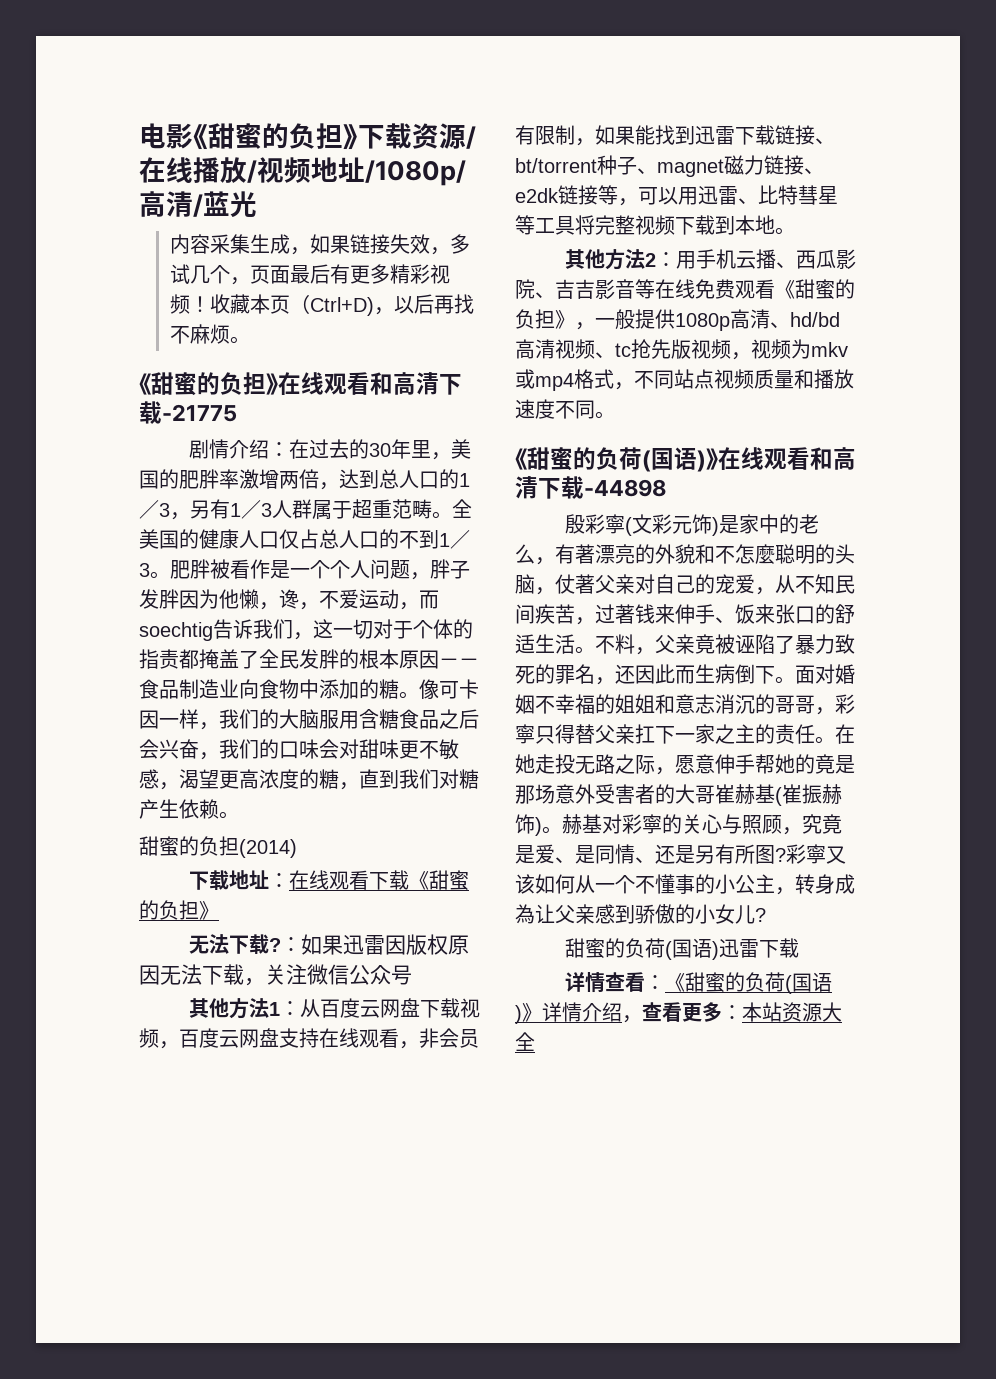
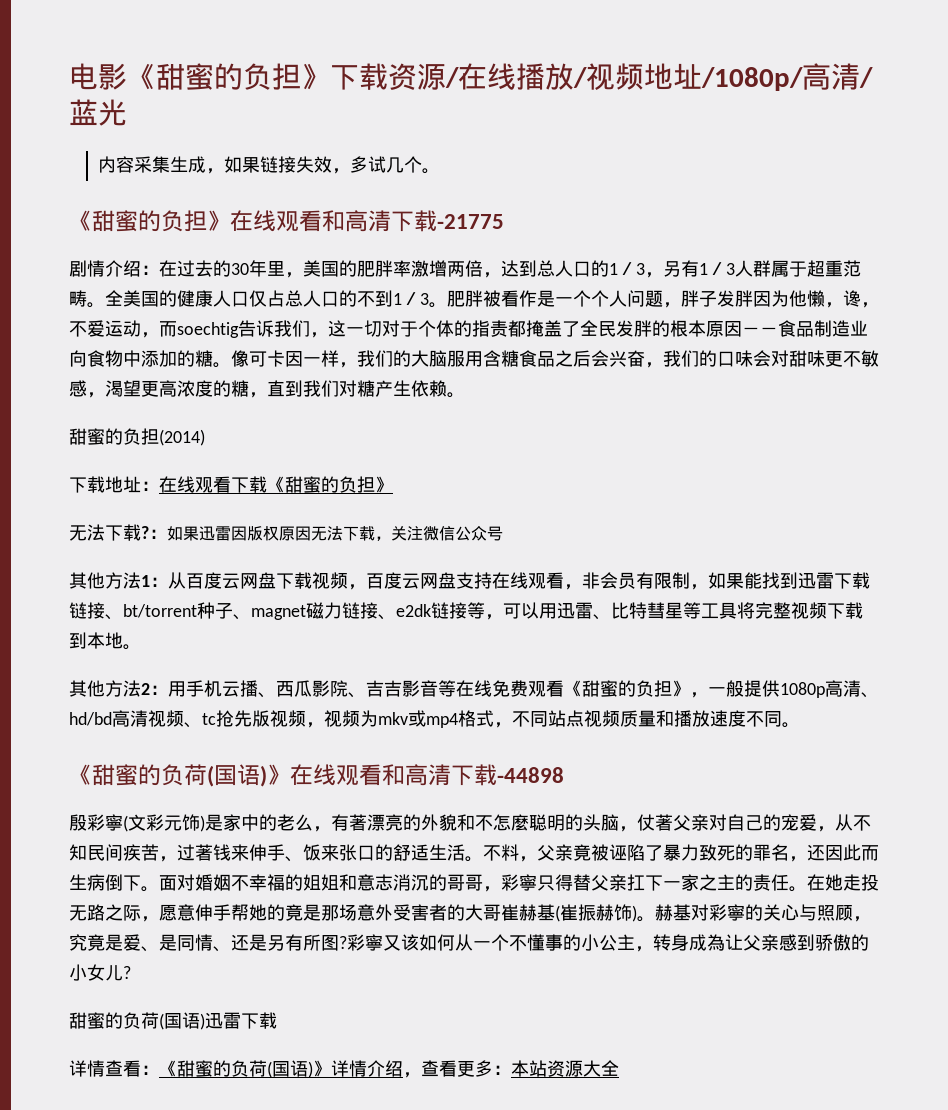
[229,264,450,285] [169,294,474,316] [169,324,230,344] ，页面最后有更多精彩视频！收藏本页（Ctrl+D)，以后再找不麻烦 -> (423, 164) none

